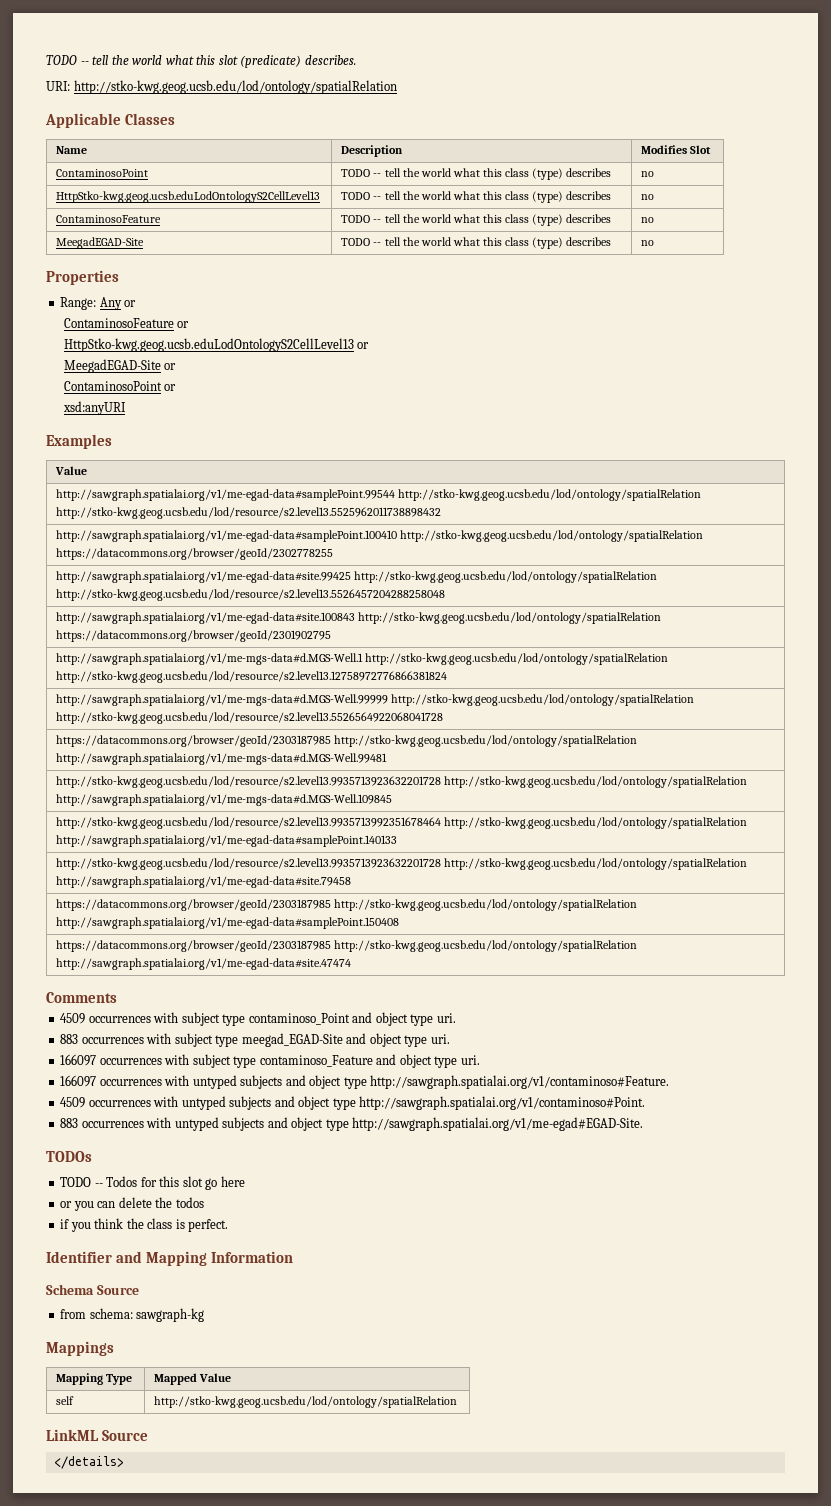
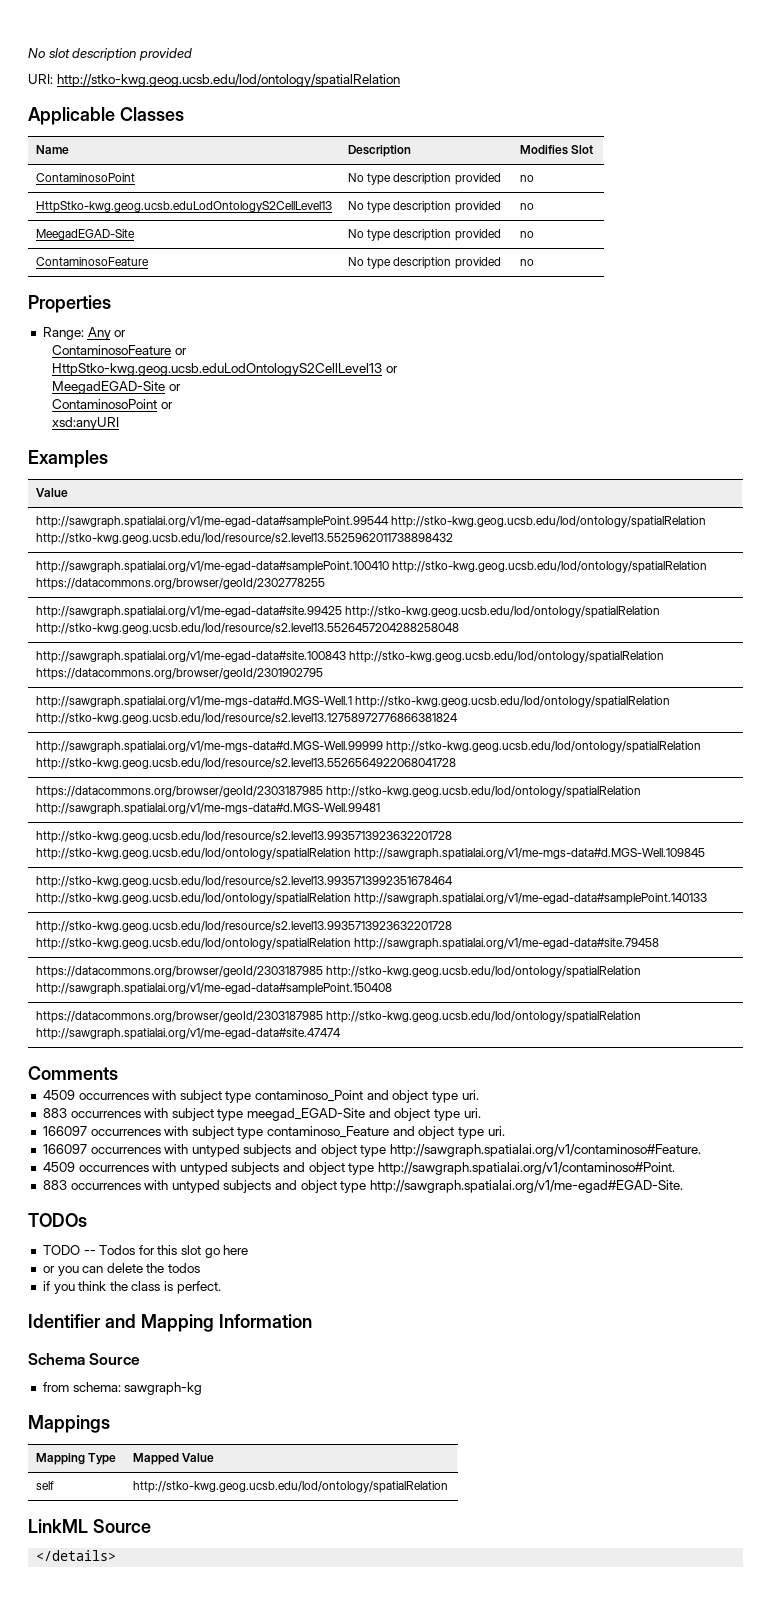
[46,55,356,68] TODO -- tell the world what this slot (predicate) describes. -> [28,48,192,61] No slot description provided
[341,168,612,180] [641,171,655,177] [56,191,321,203] [341,191,612,203] [641,194,655,200] [56,215,162,223] [341,214,612,226] [641,217,655,223] [56,237,145,249] [341,237,612,249] TODO -- tell the world what this class (type) describes | no // HttpStko-kwg.geog.ucsb.eduLodOntologyS2CellLevel13 | TODO -- tell the world what this class (type) describes | no // ContaminosoFeature | TODO -- tell the world what this class (type) describes | no // MeegadEGAD-Site | TODO -- tell the world what this class (type) describes -> [347,173,501,185] [519,175,534,182] [35,201,332,213] [347,201,501,213] [519,203,534,210] [35,229,135,240] [347,229,501,241] [519,231,534,238] [35,257,149,266] [347,257,501,269] No type description provided | no // HttpStko-kwg.geog.ucsb.eduLodOntologyS2CellLevel13 | No type description provided | no // MeegadEGAD-Site | No type description provided | no // ContaminosoFeature | No type description provided

